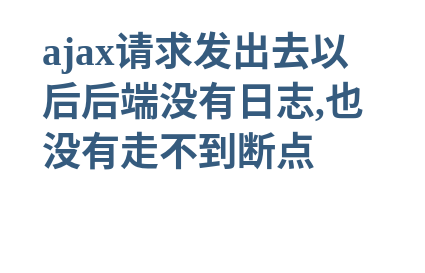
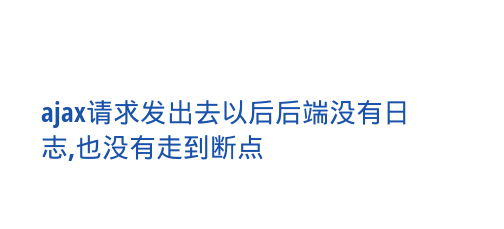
[159,134,198,170] 不 -> (183, 147) none

